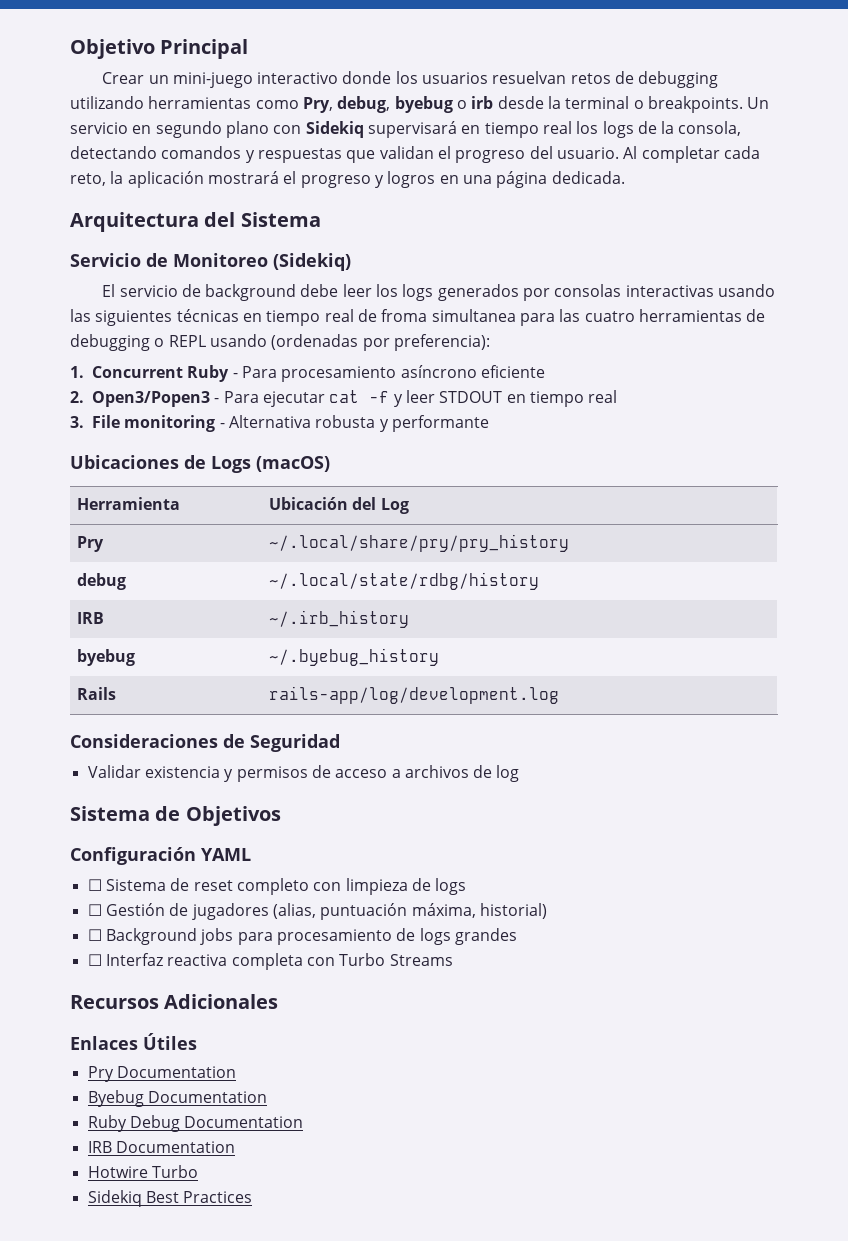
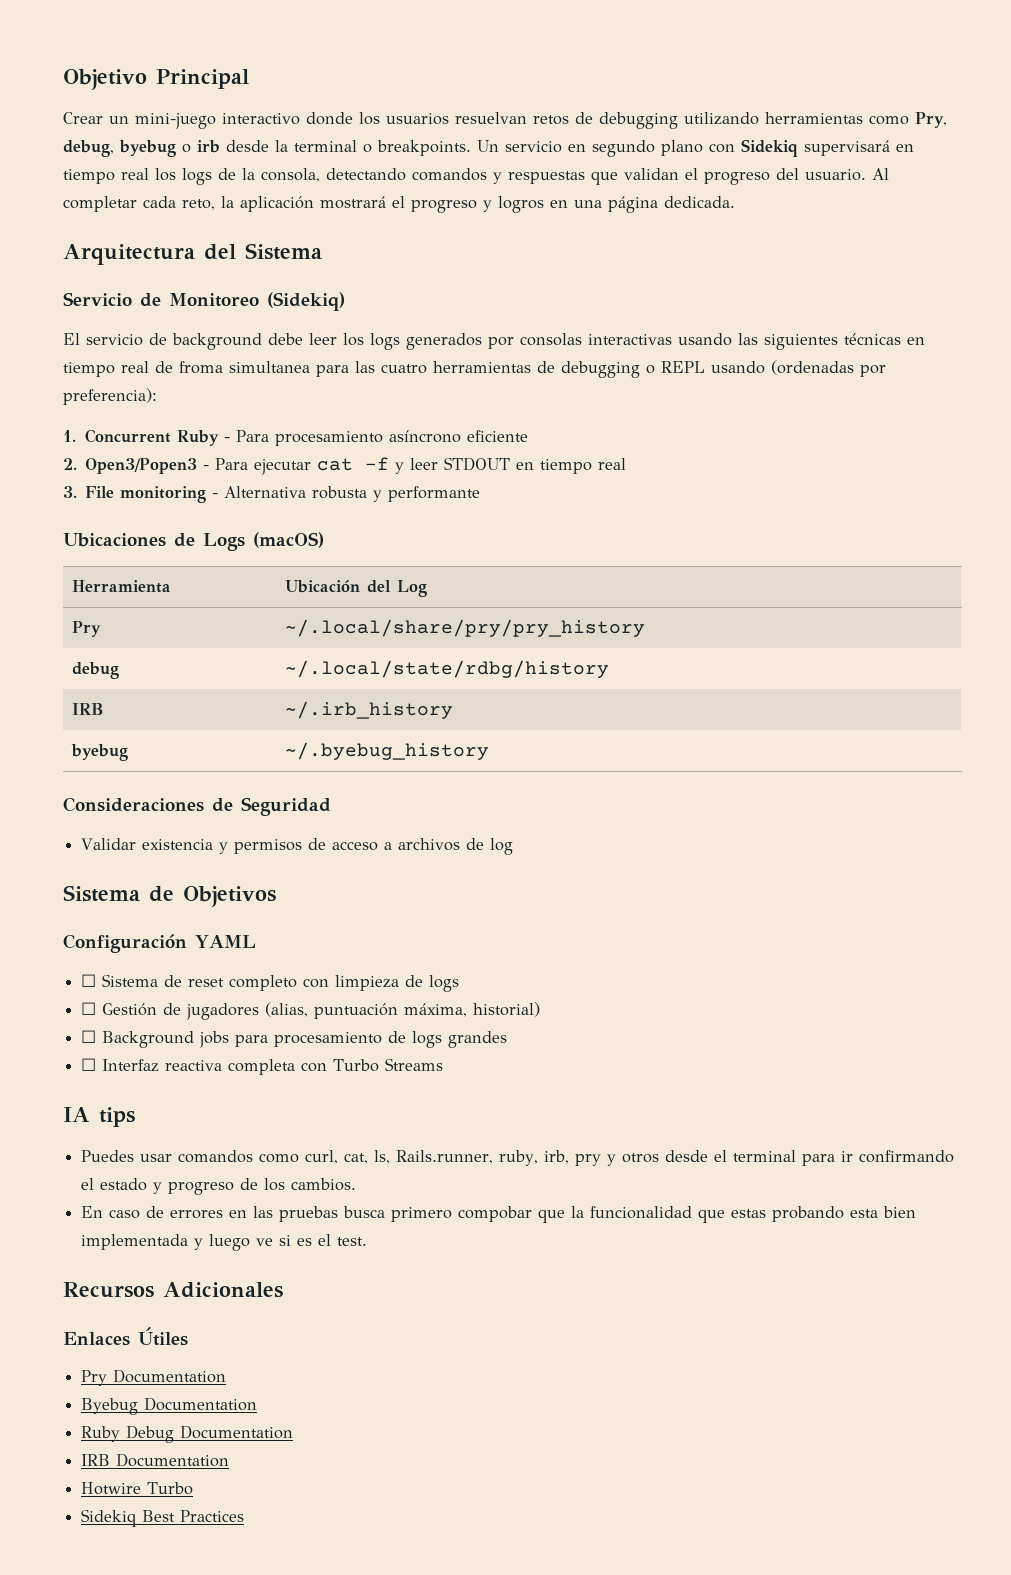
[76,687,116,700] [268,686,559,704] // Rails | rails-app/log/development.log -> (490, 751) none
(453, 960) none -> [63,1107,135,1127] [81,1150,955,1166] [81,1178,357,1195] [81,1206,917,1223] [81,1234,368,1251] // IA tips // Puedes usar comandos como curl, cat, ls, Rails.runner, ruby, irb, pry y otros desde el terminal para ir confirmando el estado y progreso de los cambios. // En caso de errores en las pruebas busca primero compobar que la funcionalidad que estas probando esta bien implementada y luego ve si es el test.

